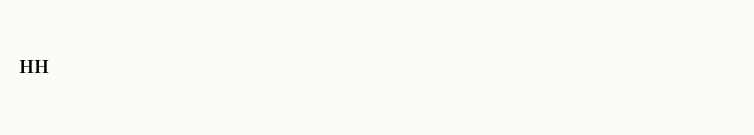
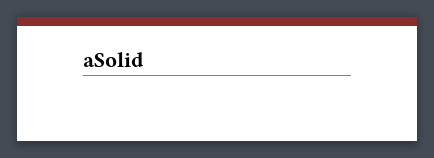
[19,60,49,73] HH -> [83,52,144,67] aSolid

